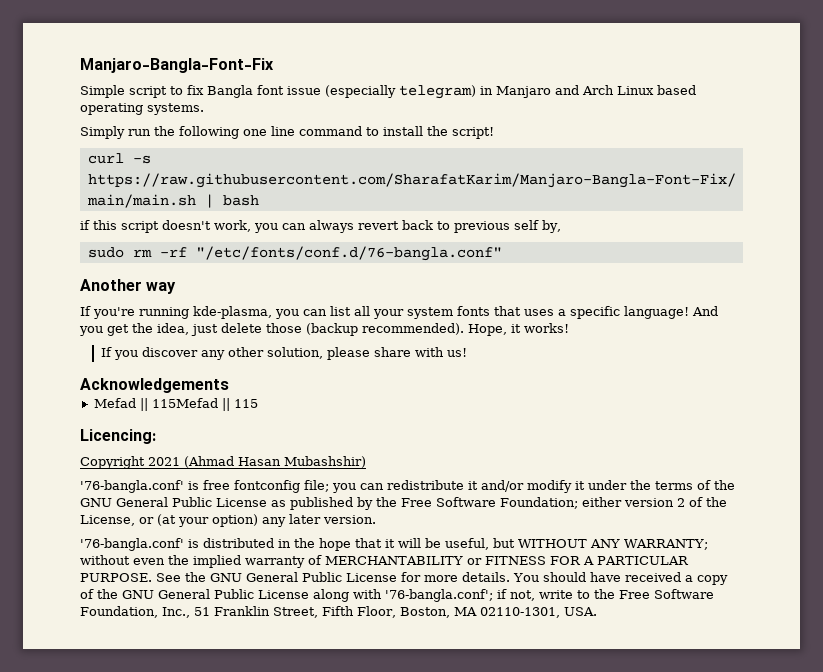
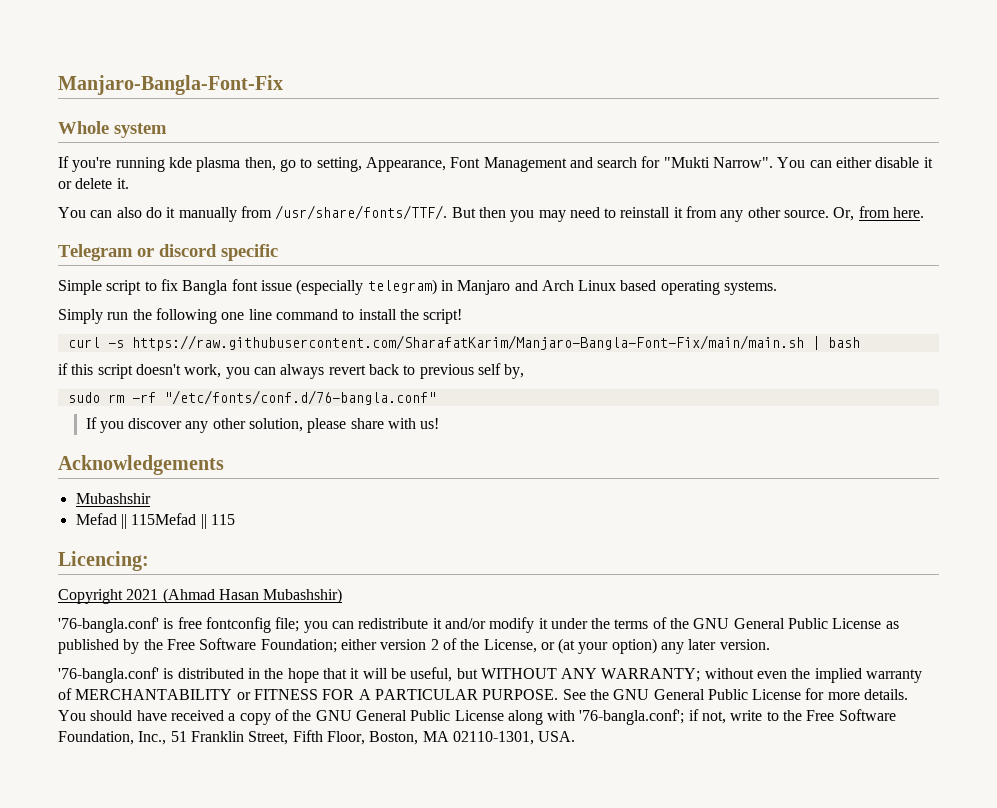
(274, 65) none -> [58,121,167,138] [58,156,933,172] [58,178,129,189] [58,205,925,222] [58,244,278,261] // Whole system // If you're running kde plasma then, go to setting, Appearance, Font Management and search for "Mukti Narrow". You can either disable it or delete it. // You can also do it manually from /usr/share/fonts/TTF/. But then you may need to reinstall it from any other source. Or, from here. // Telegram or discord specific
[80,279,177,294] [80,306,718,319] [79,323,569,336] // Another way // If you're running kde-plasma, you can list all your system fonts that uses a specific language! And you get the idea, just delete those (backup recommended). Hope, it works! -> (436, 397) none
(229, 385) none -> [75,493,151,504] // Mubashshir

